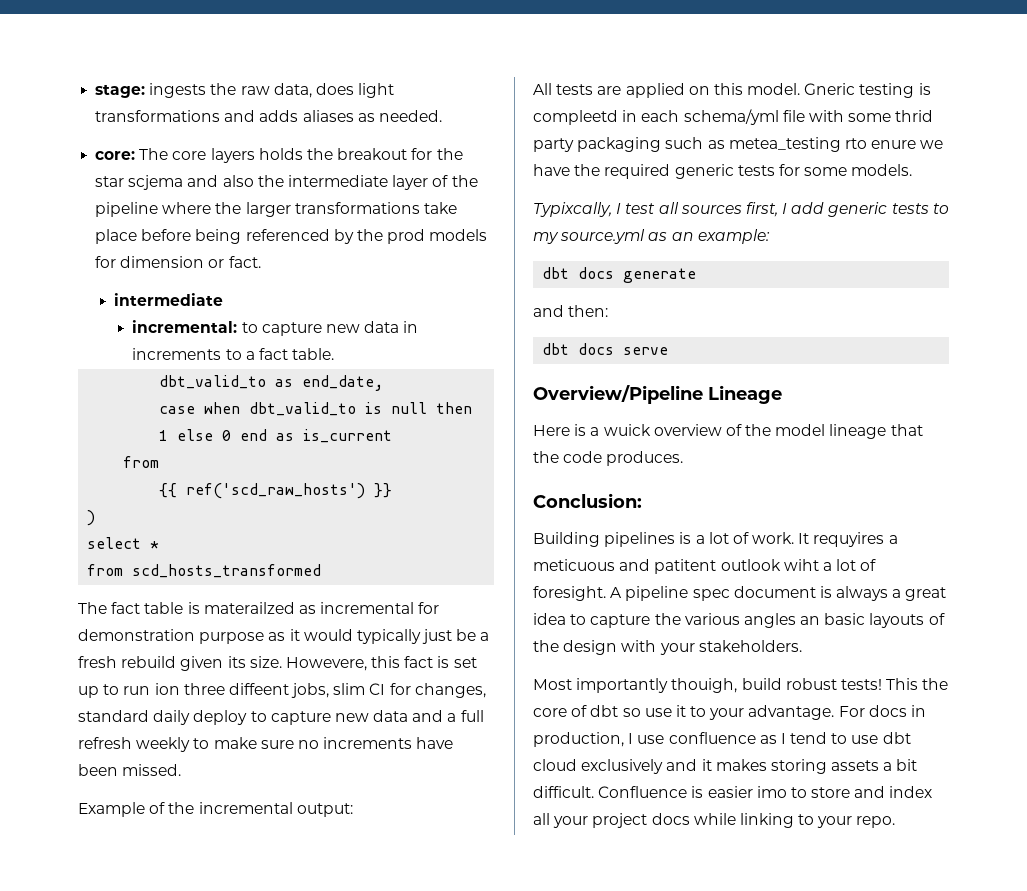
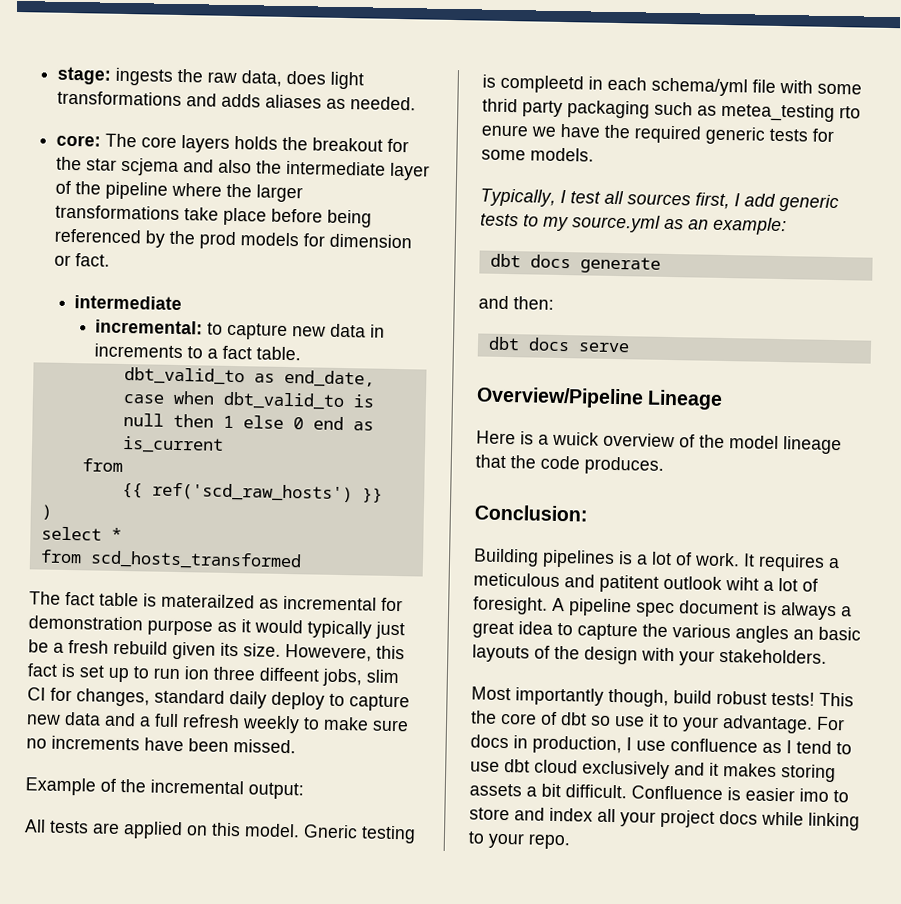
[533,202,612,217] Typixcally, -> [480,188,556,207] Typically,
[813,532,898,547] [533,559,615,571] requyires a meticuous -> [758,553,840,572] [473,572,560,588] requires a meticulous
[671,678,738,693] thouigh, -> [608,688,669,708] though,

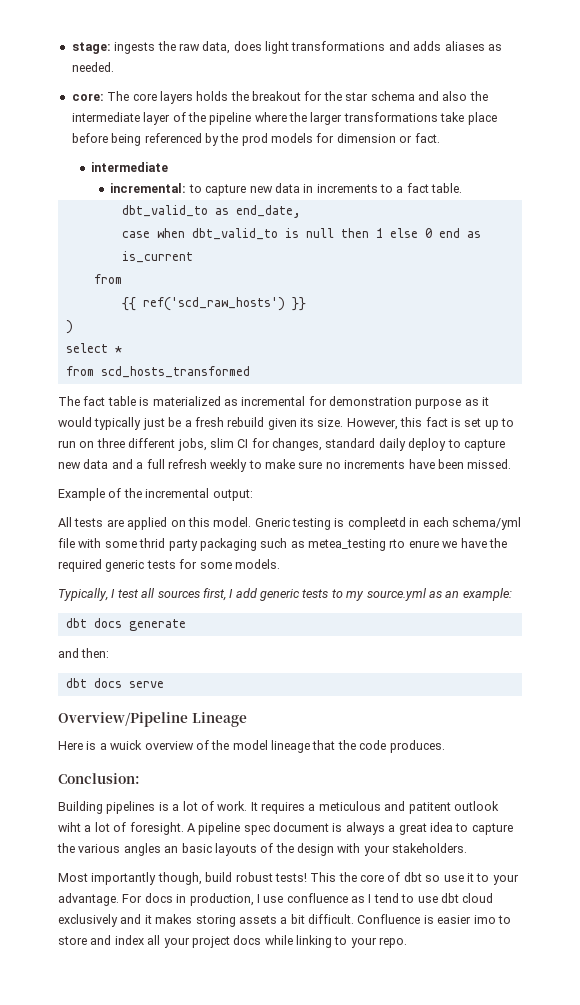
[121,157,180,176] scjema -> [370,91,415,101] schema
[161,593,255,609] materailzed -> [152,396,221,406] materialized
[285,644,372,662] Howevere, -> [346,418,398,430] However,
[184,666,320,682] ion three diffeent -> [79,438,176,448] on three different

